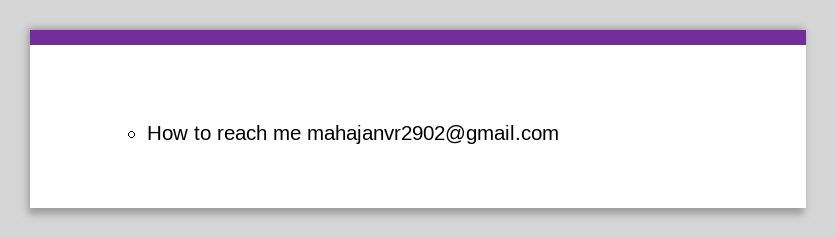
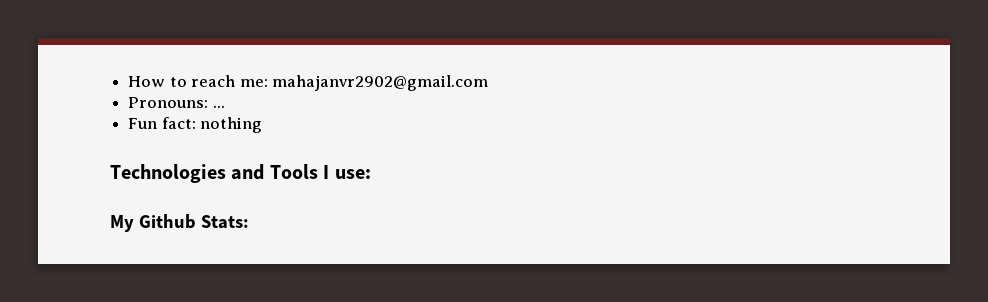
[272,129,301,140] me -> [239,79,268,87] me:
(559, 134) none -> [128,97,225,108] [128,117,263,133] [110,164,371,183] [110,214,249,232] // Pronouns: ... // Fun fact: nothing // Technologies and Tools I use: // My Github Stats:

